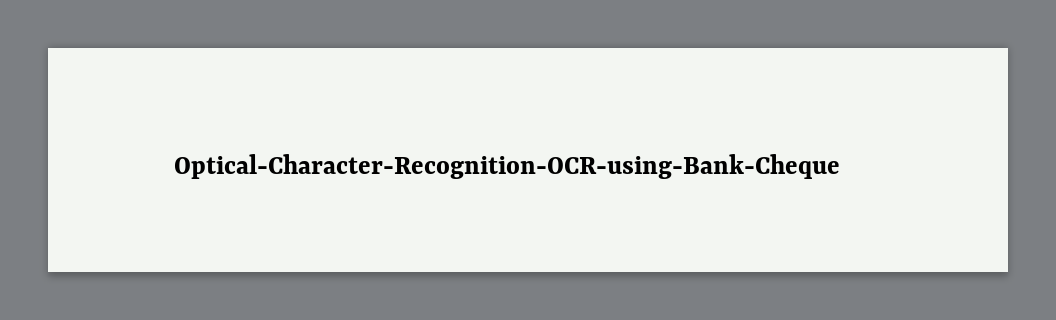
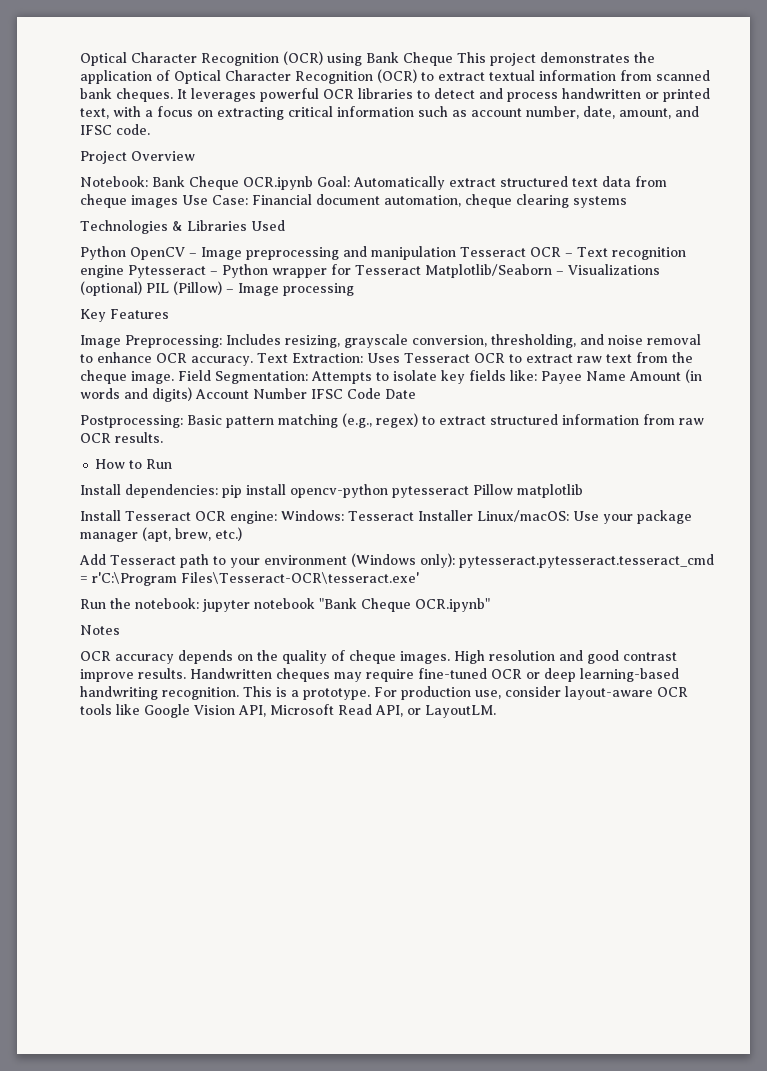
[174,154,840,179] Optical-Character-Recognition-OCR-using-Bank-Cheque -> [80,51,655,66] [80,69,710,84] [80,88,710,102] [80,106,699,120] [80,124,150,135] [80,151,195,164] [80,176,667,190] [80,194,627,208] [80,220,285,234] [80,246,686,260] [80,264,660,278] [80,281,354,296] [80,309,169,322] [80,334,701,348] [80,352,693,366] [80,369,702,384] [80,387,416,402] [80,413,704,428] [80,432,163,443] [95,459,173,469] [80,484,583,498] [80,510,692,524] [80,527,242,542] [79,553,714,568] [80,572,419,586] [80,598,490,612] [80,625,120,635] [80,650,677,664] [80,668,679,682] [80,686,688,700] [80,704,496,718] Optical Character Recognition (OCR) using Bank Cheque This project demonstrates the application of Optical Character Recognition (OCR) to extract textual information from scanned bank cheques. It leverages powerful OCR libraries to detect and process handwritten or printed text, with a focus on extracting critical information such as account number, date, amount, and IFSC code. // Project Overview // Notebook: Bank Cheque OCR.ipynb Goal: Automatically extract structured text data from cheque images Use Case: Financial document automation, cheque clearing systems // Technologies & Libraries Used // Python OpenCV – Image preprocessing and manipulation Tesseract OCR – Text recognition engine Pytesseract – Python wrapper for Tesseract Matplotlib/Seaborn – Visualizations (optional) PIL (Pillow) – Image processing // Key Features // Image Preprocessing: Includes resizing, grayscale conversion, thresholding, and noise removal to enhance OCR accuracy. Text Extraction: Uses Tesseract OCR to extract raw text from the cheque image. Field Segmentation: Attempts to isolate key fields like: Payee Name Amount (in words and digits) Account Number IFSC Code Date // Postprocessing: Basic pattern matching (e.g., regex) to extract structured information from raw OCR results. // How to Run // Install dependencies: pip install opencv-python pytesseract Pillow matplotlib // Install Tesseract OCR engine: Windows: Tesseract Installer Linux/macOS: Use your package manager (apt, brew, etc.) // Add Tesseract path to your environment (Windows only): pytesseract.pytesseract.tesseract_cmd = r'C:\Program Files\Tesseract-OCR\tesseract.exe' // Run the notebook: jupyter notebook "Bank Cheque OCR.ipynb" // Notes // OCR accuracy depends on the quality of cheque images. High resolution and good contrast improve results. Handwritten cheques may require fine-tuned OCR or deep learning-based handwriting recognition. This is a prototype. For production use, consider layout-aware OCR tools like Google Vision API, Microsoft Read API, or LayoutLM.

